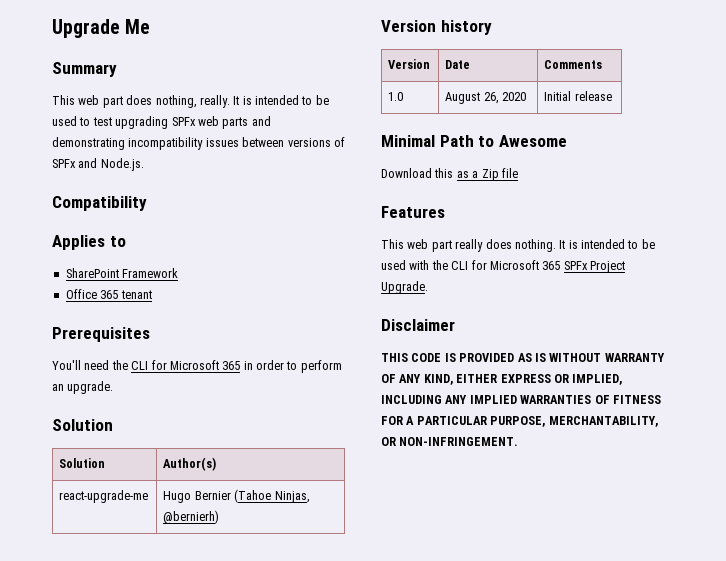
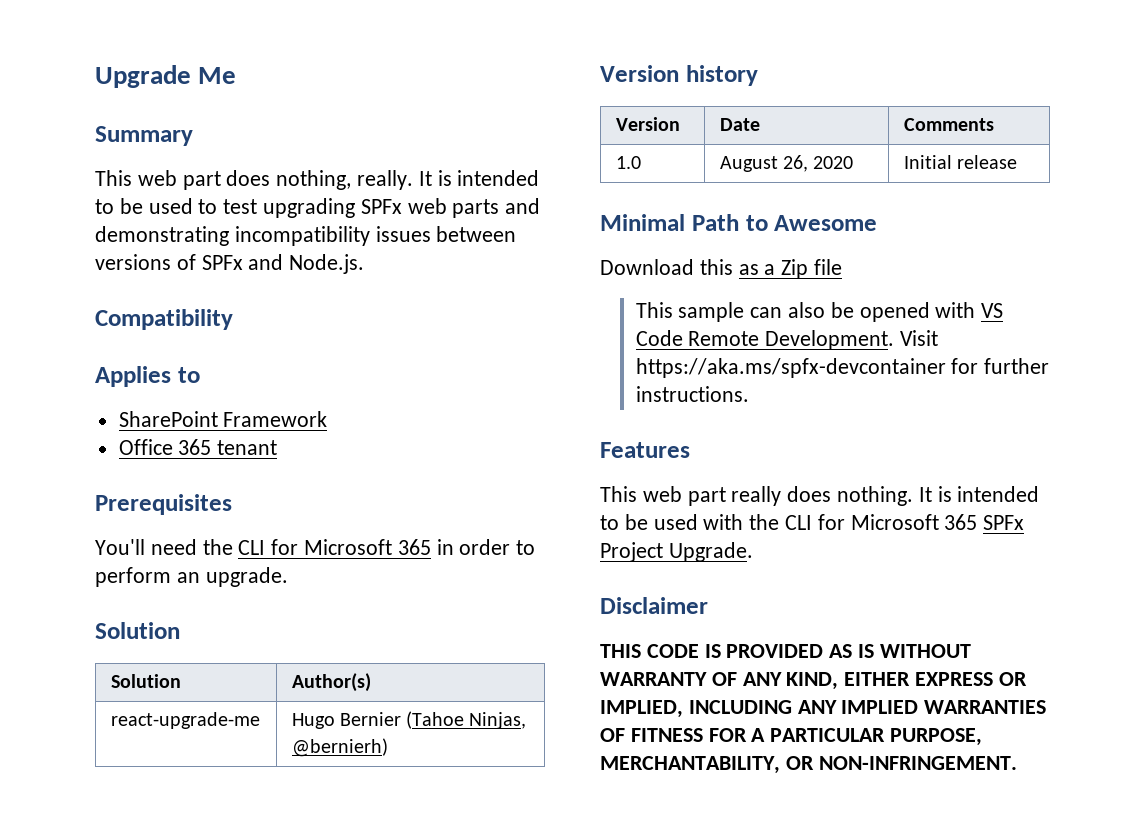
(518, 173) none -> [635,302,1004,322] [635,330,938,350] [635,358,1050,378] [635,386,749,402] // This sample can also be opened with VS Code Remote Development. Visit https://aka.ms/spfx-devcontainer for further instructions.

